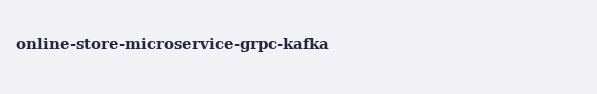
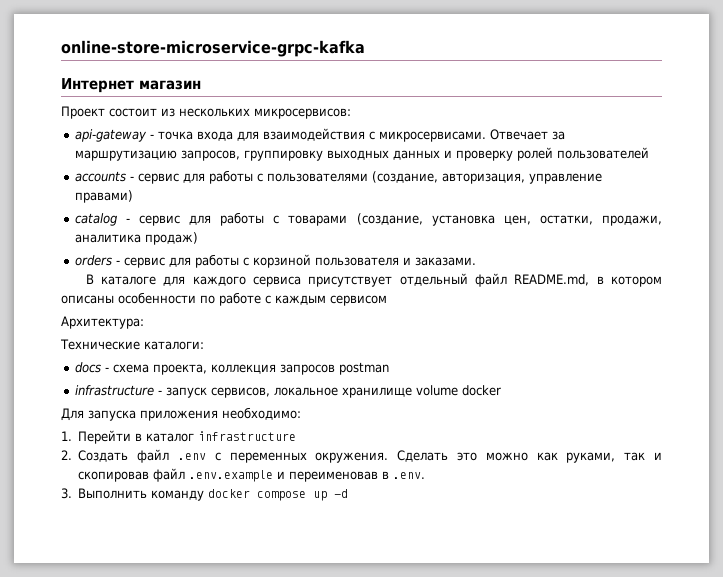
(329, 45) none -> [61,78,201,93] [61,106,351,119] [74,128,565,142] [74,147,649,161] [74,170,602,184] [74,190,133,203] [74,212,663,226] [74,232,198,245] [74,254,476,268] [85,273,662,287] [61,292,387,306] [61,316,144,329] [60,339,204,350] [74,362,389,375] [74,385,501,398] [61,407,301,421] [61,430,297,444] [61,449,662,463] [78,468,426,482] [61,488,349,501] // Интернет магазин // Проект состоит из нескольких микросервисов: // api-gateway - точка входа для взаимодействия с микросервисами. Отвечает за маршрутизацию запросов, группировку выходных данных и проверку ролей пользователей // accounts - сервис для работы с пользователями (создание, авторизация, управление правами) // catalog - сервис для работы с товарами (создание, установка цен, остатки, продажи, аналитика продаж) // orders - сервис для работы с корзиной пользователя и заказами. // В каталоге для каждого сервиса присутствует отдельный файл README.md, в котором описаны особенности по работе с каждым сервисом // Архитектура: // Технические каталоги: // docs - схема проекта, коллекция запросов postman // infrastructure - запуск сервисов, локальное хранилище volume docker // Для запуска приложения необходимо: // 1. Перейти в каталог infrastructure // 2. Создать файл .env с переменных окружения. Сделать это можно как руками, так и скопировав файл .env.example и переименовав в .env. // 3. Выполнить команду docker compose up -d

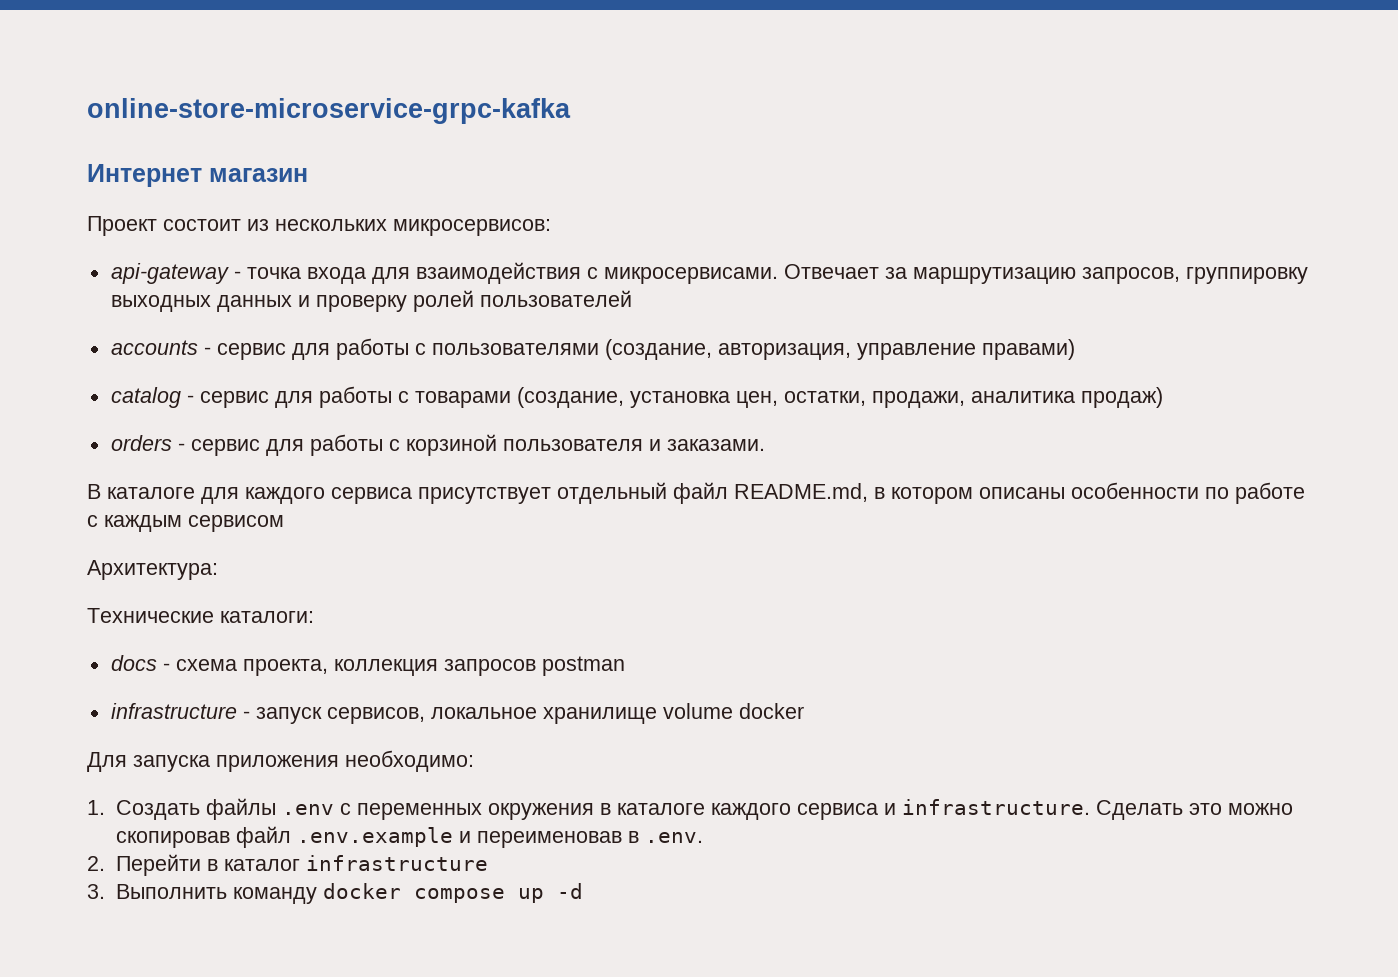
[78,430,297,444] [61,449,662,463] Перейти в каталог infrastructure // 2. Создать файл .env с переменных окружения. Сделать это можно как руками, так и -> [115,798,1293,820] Создать файлы .env с переменных окружения в каталоге каждого сервиса и infrastructure. Сделать это можно
(426, 475) none -> [87,854,488,876] // 2. Перейти в каталог infrastructure

